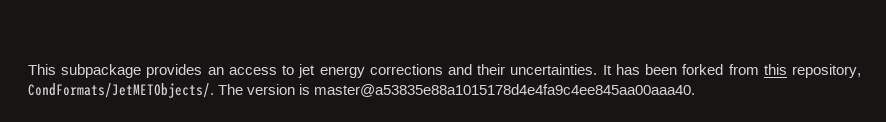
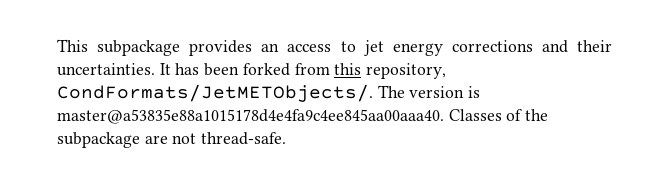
(696, 90) none -> [448,109,549,121] [57,132,287,148] Classes of the subpackage are not thread-safe.

